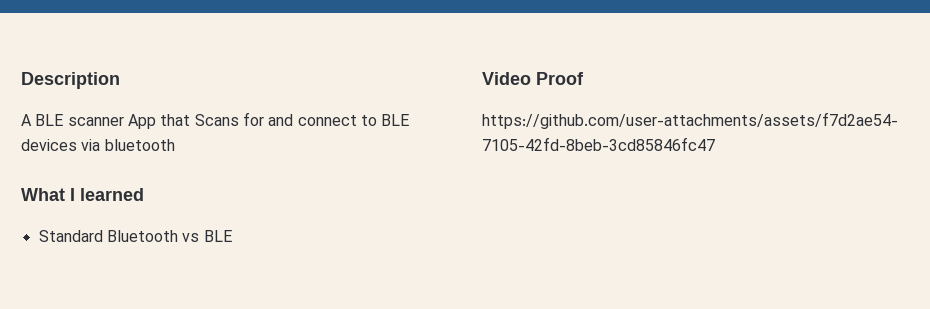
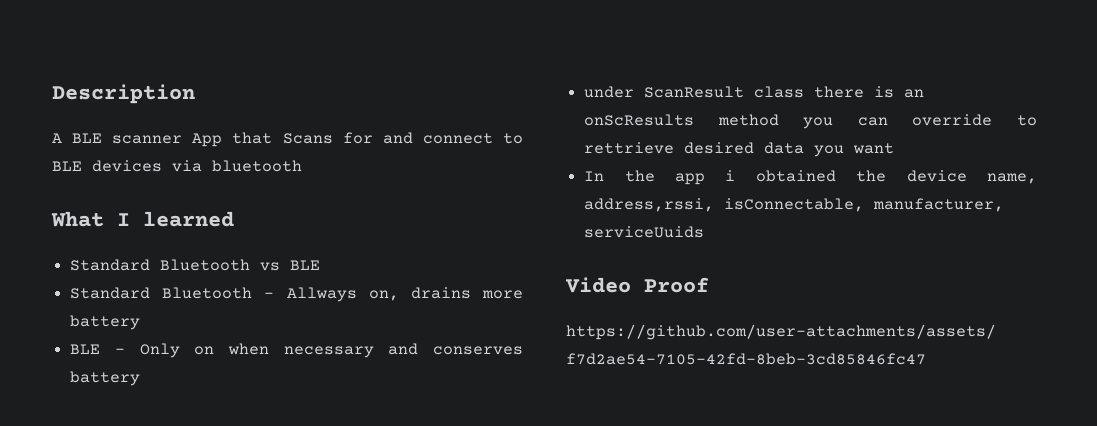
(232, 236) none -> [70,287,523,302] [70,315,141,330] [70,343,523,358] [70,371,141,386] [584,86,925,98] [584,114,1037,129] [584,142,895,157] [584,170,1037,185] [584,198,1005,212] [584,226,705,238] // Standard Bluetooth - Allways on, drains more battery // BLE - Only on when necessary and conserves battery // under ScanResult class there is an onScResults method you can override to rettrieve desired data you want // In the app i obtained the device name, address,rssi, isConnectable, manufacturer, serviceUuids

